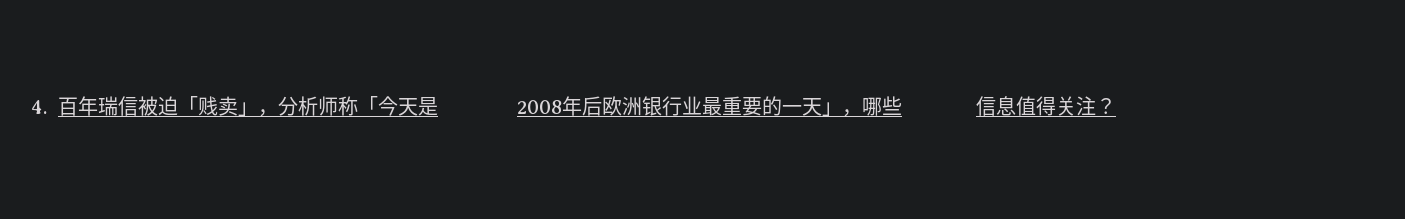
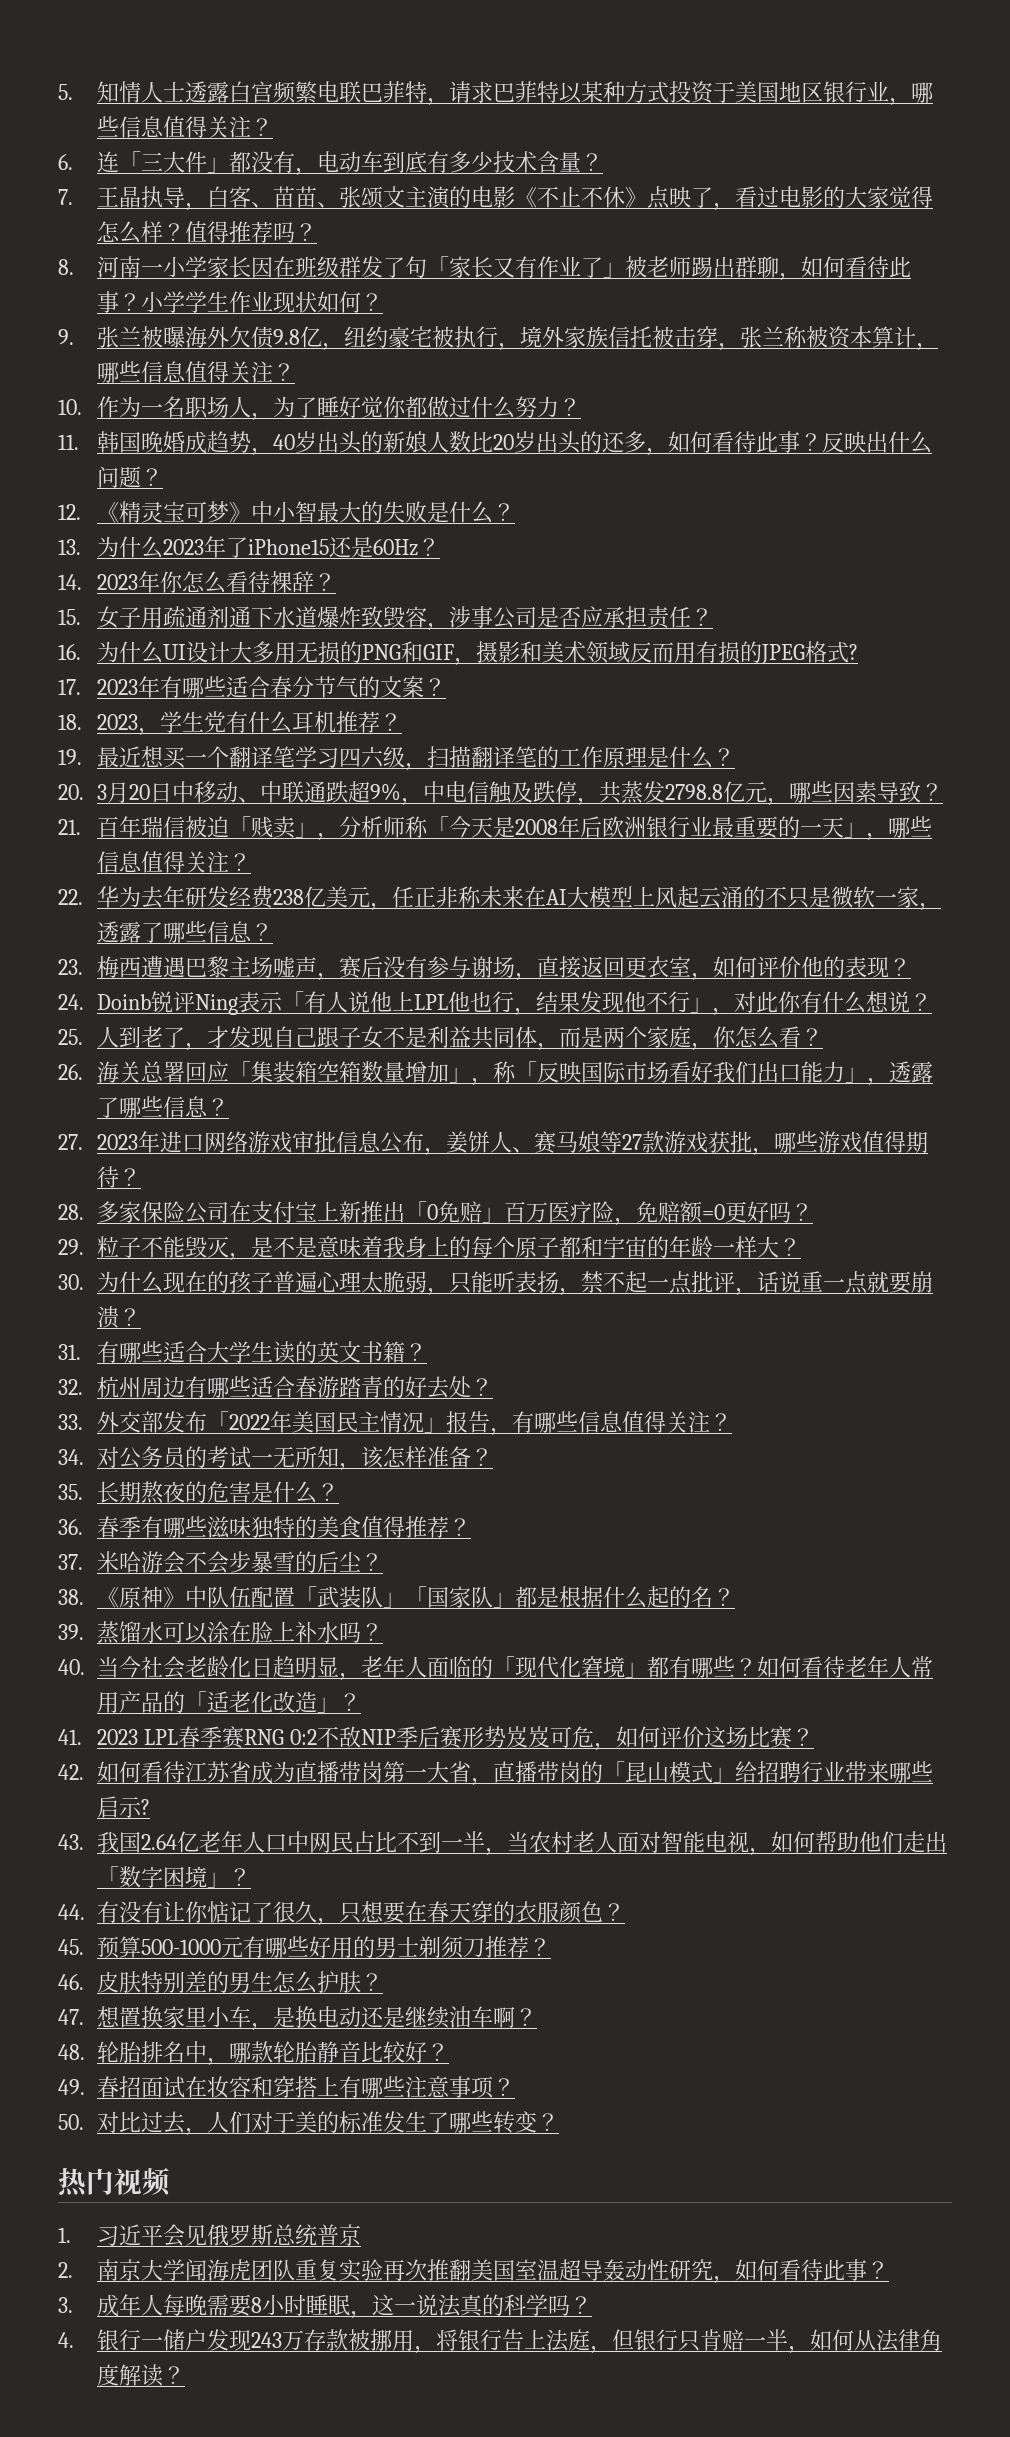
[31,100,47,114] 4. -> [58,81,933,106] [96,116,273,138] [58,151,603,176] [58,186,933,211] [96,221,317,244] [58,256,911,281] [96,291,383,313] [58,326,938,351] [96,361,295,383] [58,396,581,421] [58,431,932,456] [96,466,163,488] [58,501,515,524] [58,536,440,559] [58,571,336,594] [58,606,713,631] [58,641,858,666] [58,676,446,698] [58,711,402,736] [58,746,735,771] [58,781,943,806] [58,819,81,835] 5.知情人士透露白宫频繁电联巴菲特，请求巴菲特以某种方式投资于美国地区银行业，哪些信息值得关注？ // 6.连「三大件」都没有，电动车到底有多少技术含量？ // 7.王晶执导，白客、苗苗、张颂文主演的电影《不止不休》点映了，看过电影的大家觉得怎么样？值得推荐吗？ // 8.河南一小学家长因在班级群发了句「家长又有作业了」被老师踢出群聊，如何看待此事？小学学生作业现状如何？ // 9.张兰被曝海外欠债9.8亿，纽约豪宅被执行，境外家族信托被击穿，张兰称被资本算计，哪些信息值得关注？ // 10.作为一名职场人，为了睡好觉你都做过什么努力？ // 11.韩国晚婚成趋势，40岁出头的新娘人数比20岁出头的还多，如何看待此事？反映出什么问题？ // 12.《精灵宝可梦》中小智最大的失败是什么？ // 13.为什么2023年了iPhone15还是60Hz？ // 14. 2023年你怎么看待裸辞？ // 15.女子用疏通剂通下水道爆炸致毁容，涉事公司是否应承担责任？ // 16.为什么UI设计大多用无损的PNG和GIF，摄影和美术领域反而用有损的JPEG格式? // 17. 2023年有哪些适合春分节气的文案？ // 18. 2023，学生党有什么耳机推荐？ // 19.最近想买一个翻译笔学习四六级，扫描翻译笔的工作原理是什么？ // 20. 3月20日中移动、中联通跌超9%，中电信触及跌停，共蒸发2798.8亿元，哪些因素导致？ // 21.
(1117, 106) none -> [58,886,941,911] [96,921,273,943] [58,956,911,981] [58,991,932,1016] [58,1026,823,1051] [58,1061,933,1086] [96,1096,229,1118] [58,1131,928,1156] [96,1166,141,1188] [58,1201,813,1226] [58,1236,801,1261] [58,1271,933,1296] [96,1306,141,1329] [58,1341,427,1364] [58,1376,493,1399] [58,1411,732,1436] [58,1446,493,1471] [58,1481,339,1504] [58,1516,471,1539] [58,1551,383,1574] [58,1586,735,1609] [58,1621,383,1644] [58,1656,933,1681] [96,1691,361,1713] [58,1726,814,1751] [58,1761,933,1786] [96,1796,150,1818] [58,1831,947,1856] [96,1866,251,1888] [58,1901,625,1926] [58,1936,551,1959] [58,1971,383,1994] [58,2006,537,2031] [58,2041,449,2066] [58,2076,515,2099] [58,2111,559,2136] [58,2167,171,2197] [58,2224,361,2247] [58,2259,889,2284] [58,2294,592,2319] [58,2329,942,2354] [96,2364,185,2387] // 22.华为去年研发经费238亿美元，任正非称未来在AI大模型上风起云涌的不只是微软一家，透露了哪些信息？ // 23.梅西遭遇巴黎主场嘘声，赛后没有参与谢场，直接返回更衣室，如何评价他的表现？ // 24. Doinb锐评Ning表示「有人说他上LPL他也行，结果发现他不行」，对此你有什么想说？ // 25.人到老了，才发现自己跟子女不是利益共同体，而是两个家庭，你怎么看？ // 26.海关总署回应「集装箱空箱数量增加」，称「反映国际市场看好我们出口能力」，透露了哪些信息？ // 27. 2023年进口网络游戏审批信息公布，姜饼人、赛马娘等27款游戏获批，哪些游戏值得期待？ // 28.多家保险公司在支付宝上新推出「0免赔」百万医疗险，免赔额=0更好吗？ // 29.粒子不能毁灭，是不是意味着我身上的每个原子都和宇宙的年龄一样大？ // 30.为什么现在的孩子普遍心理太脆弱，只能听表扬，禁不起一点批评，话说重一点就要崩溃？ // 31.有哪些适合大学生读的英文书籍？ // 32.杭州周边有哪些适合春游踏青的好去处？ // 33.外交部发布「2022年美国民主情况」报告，有哪些信息值得关注？ // 34.对公务员的考试一无所知，该怎样准备？ // 35.长期熬夜的危害是什么？ // 36.春季有哪些滋味独特的美食值得推荐？ // 37.米哈游会不会步暴雪的后尘？ // 38.《原神》中队伍配置「武装队」「国家队」都是根据什么起的名？ // 39.蒸馏水可以涂在脸上补水吗？ // 40.当今社会老龄化日趋明显，老年人面临的「现代化窘境」都有哪些？如何看待老年人常用产品的「适老化改造」？ // 41. 2023 LPL春季赛RNG 0:2不敌NIP季后赛形势岌岌可危，如何评价这场比赛？ // 42.如何看待江苏省成为直播带岗第一大省，直播带岗的「昆山模式」给招聘行业带来哪些启示? // 43.我国2.64亿老年人口中网民占比不到一半，当农村老人面对智能电视，如何帮助他们走出「数字困境」？ // 44.有没有让你惦记了很久，只想要在春天穿的衣服颜色？ // 45.预算500-1000元有哪些好用的男士剃须刀推荐？ // 46.皮肤特别差的男生怎么护肤？ // 47.想置换家里小车，是换电动还是继续油车啊？ // 48.轮胎排名中，哪款轮胎静音比较好？ // 49.春招面试在妆容和穿搭上有哪些注意事项？ // 50.对比过去，人们对于美的标准发生了哪些转变？ // 热门视频 // 1.习近平会见俄罗斯总统普京 // 2.南京大学闻海虎团队重复实验再次推翻美国室温超导轰动性研究，如何看待此事？ // 3.成年人每晚需要8小时睡眠，这一说法真的科学吗？ // 4.银行一储户发现243万存款被挪用，将银行告上法庭，但银行只肯赔一半，如何从法律角度解读？

